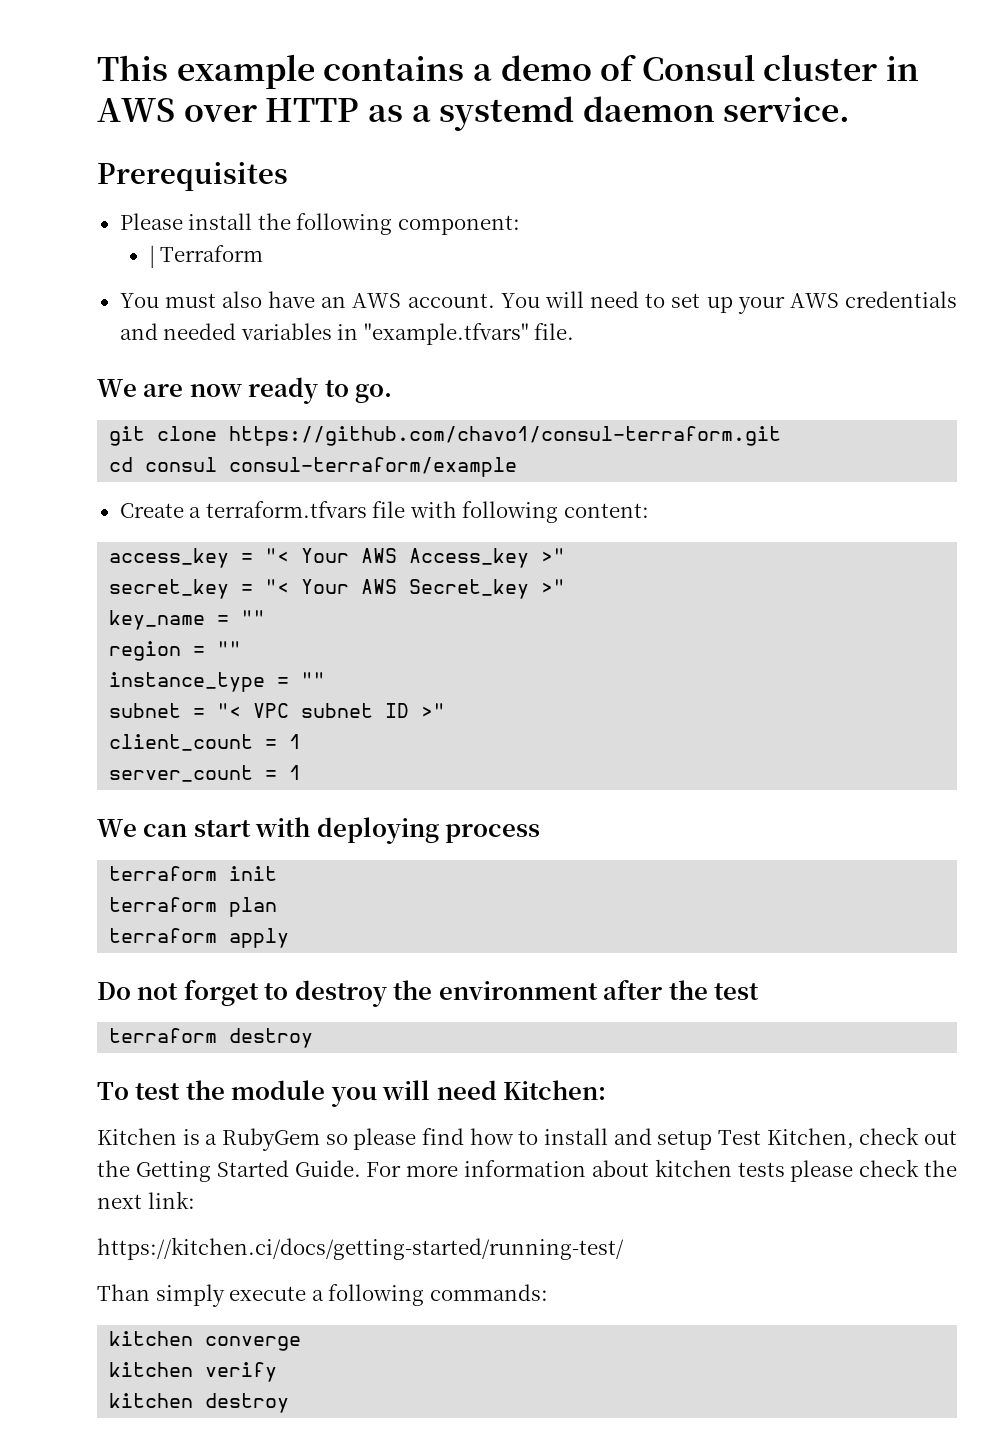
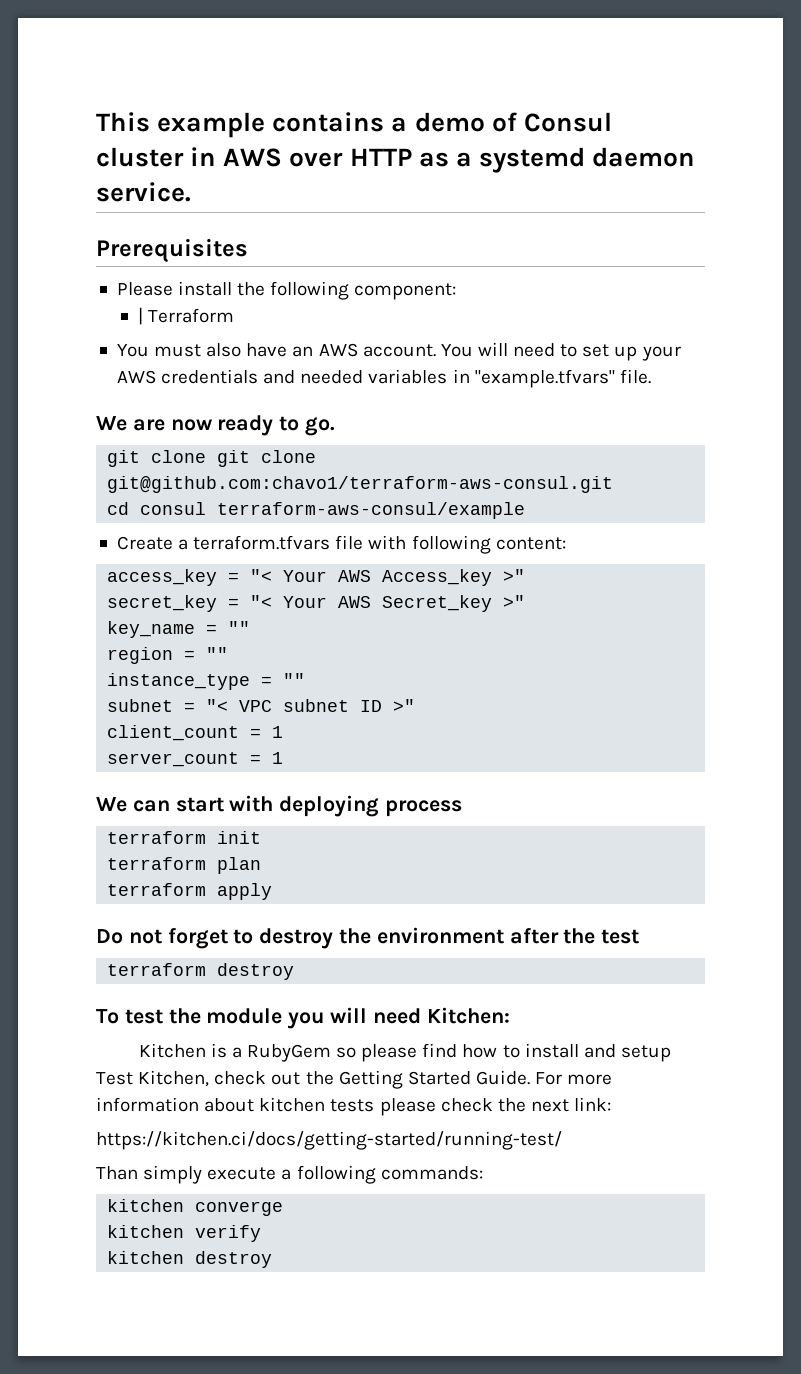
[229,426,782,446] https://github.com/chavo1/consul-terraform.git -> [217,450,317,467] [107,476,614,493] git clone git@github.com:chavo1/terraform-aws-consul.git
[229,457,518,477] consul-terraform/example -> [217,502,526,519] terraform-aws-consul/example

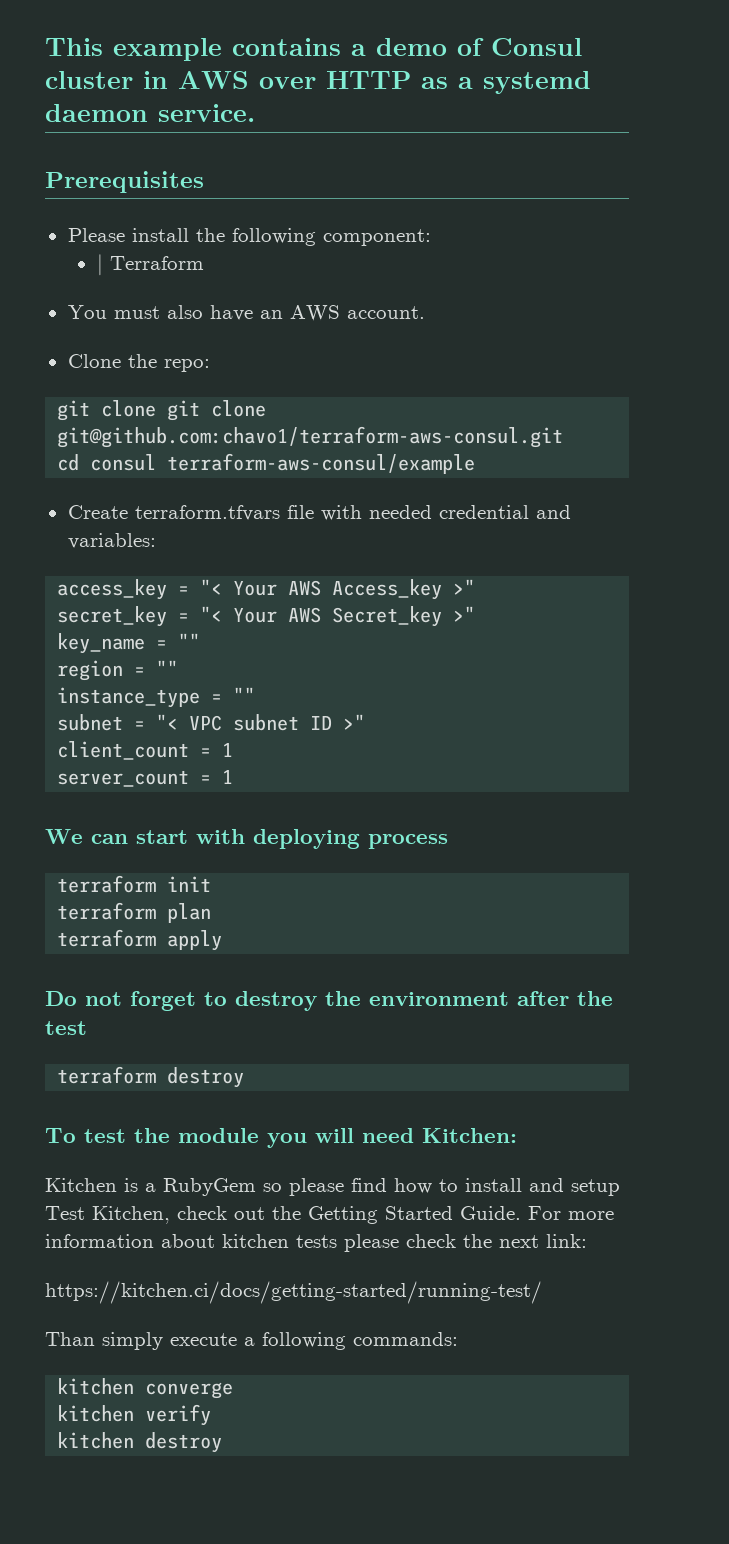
[440,342,681,361] [116,369,651,388] [96,415,336,436] You will need to set up your AWS credentials and needed variables in "example.tfvars" file. // We are now ready to go. -> [67,354,210,372] // Clone the repo:
[178,539,189,550] a -> (128, 512) none
[411,535,566,554] following content: -> [368,505,571,519] [67,533,156,549] needed credential and variables:

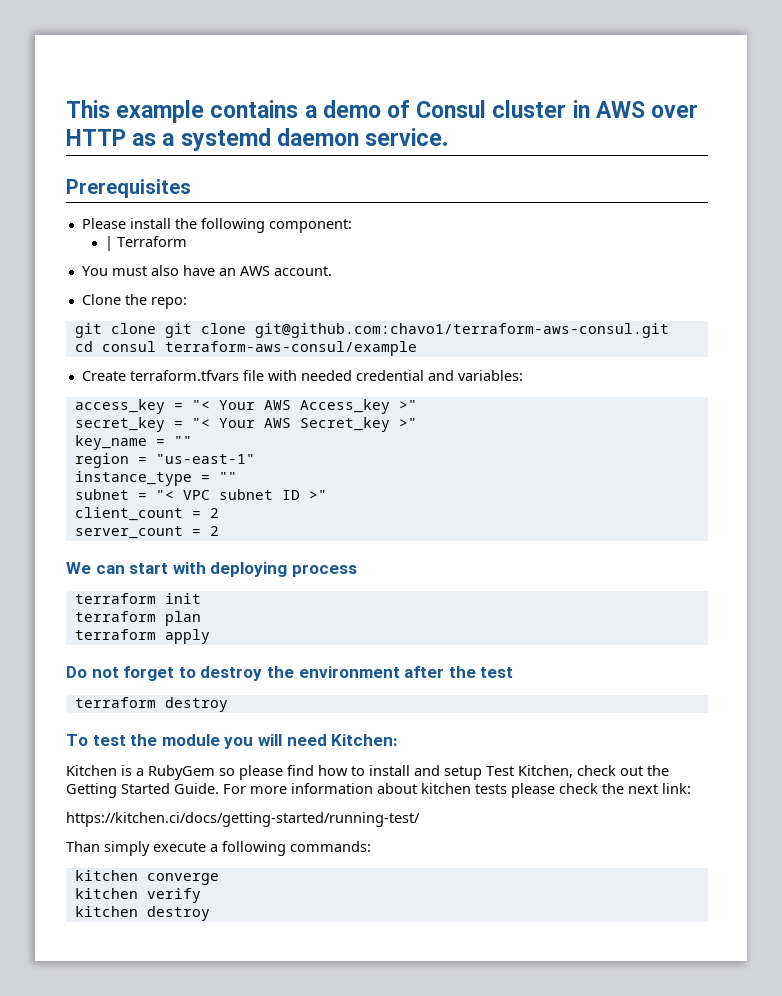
[156,660,179,676] "" -> [155,454,255,464] "us-east-1"
[222,743,234,757] 1 -> [209,508,219,518] 2
[222,770,234,784] 1 -> [209,526,219,536] 2

